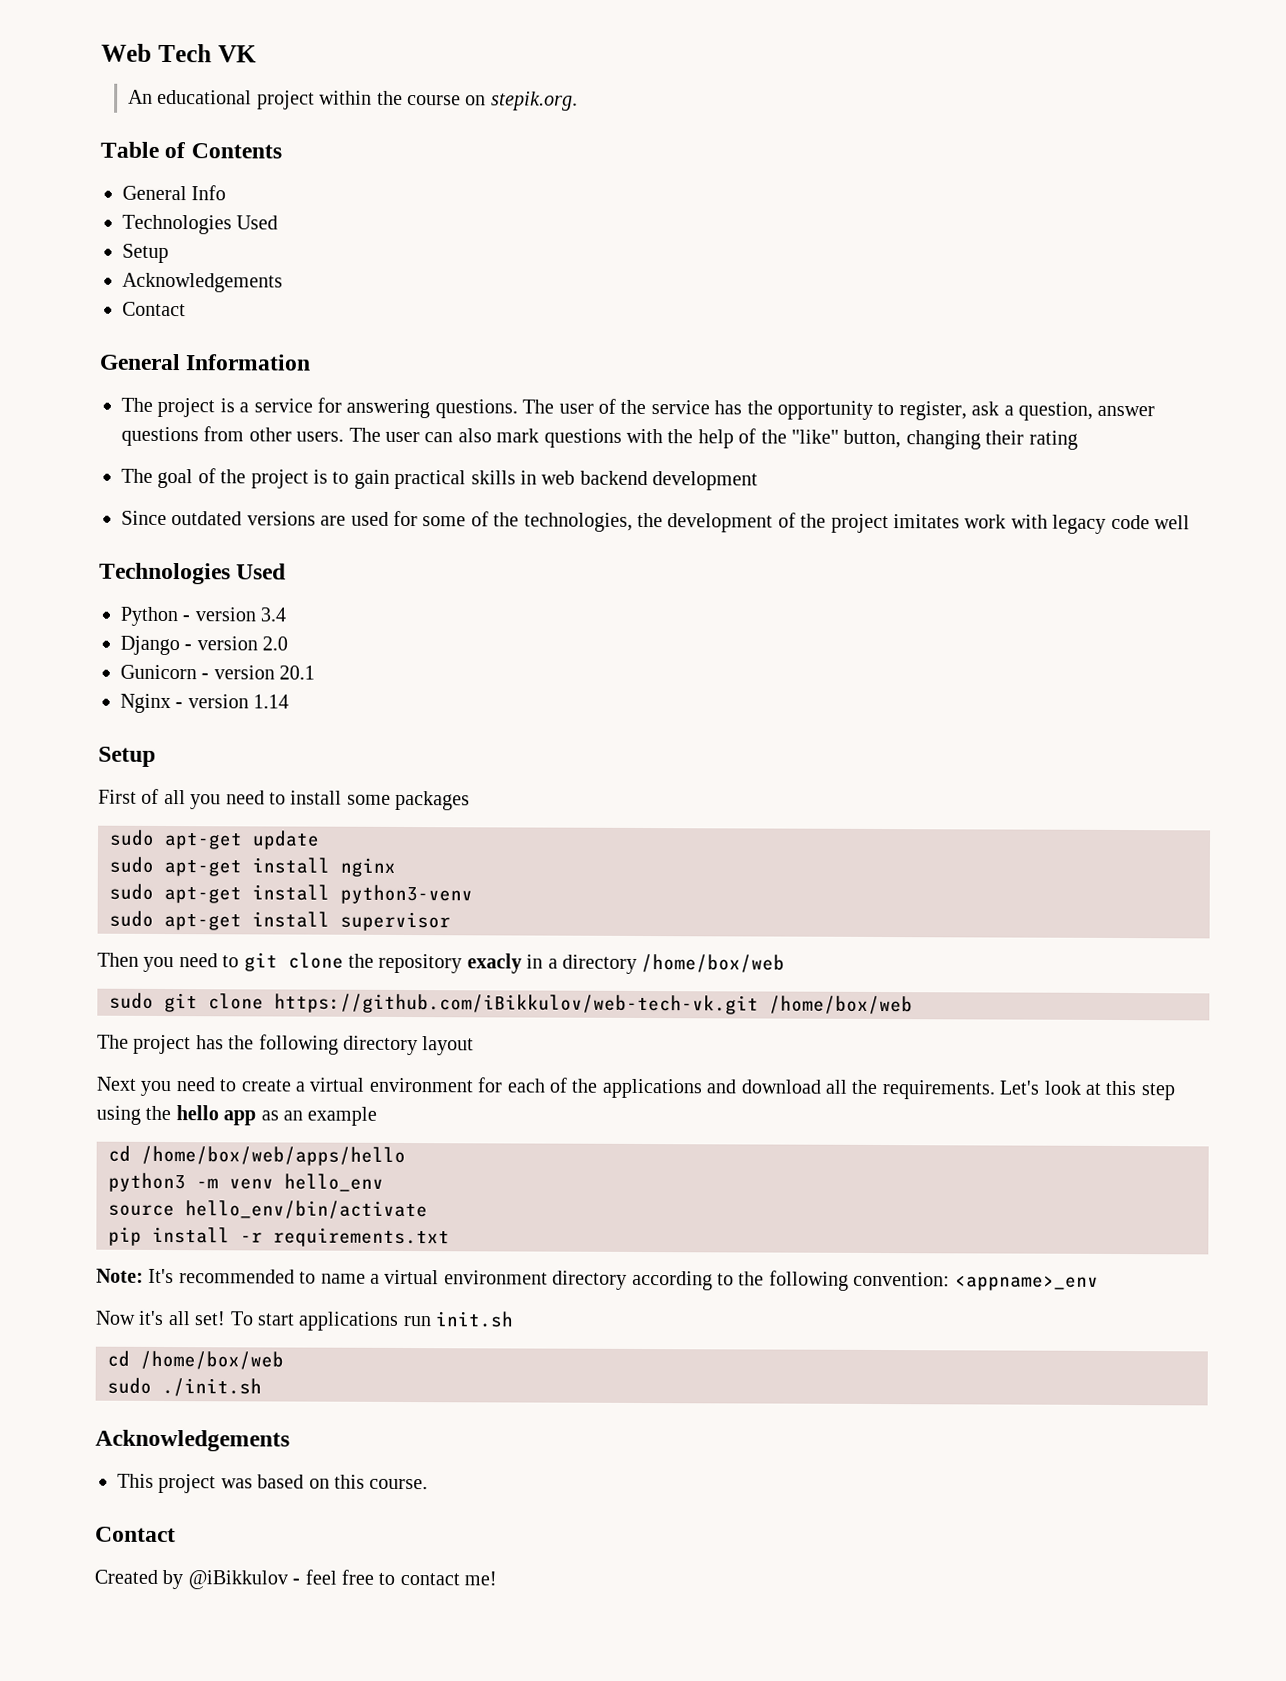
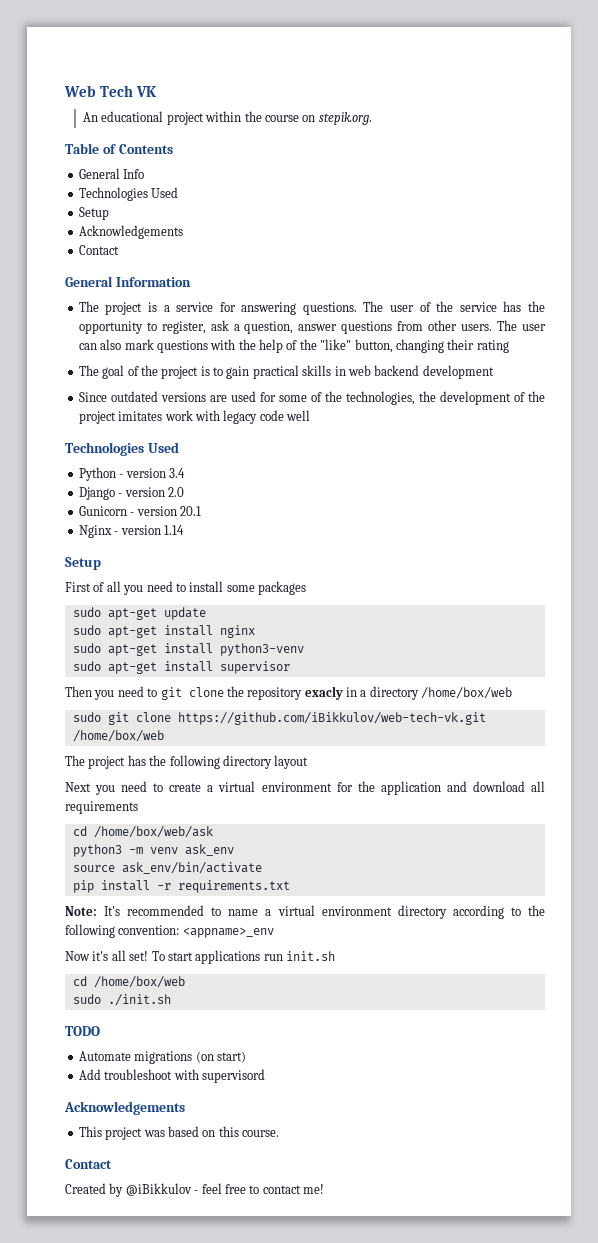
[506,1077,1175,1101] [96,1105,378,1126] [108,1145,406,1167] each of the applications and download all the requirements. Let's look at this step using the hello app as an example // cd /home/box/web/apps/hello -> [357,781,546,795] [65,801,138,814] [72,826,213,838] the application and download all requirements // cd /home/box/web/ask
[284,1173,384,1192] hello_env -> [184,844,234,856] ask_env
[185,1200,428,1220] hello_env/bin/activate -> [121,862,262,874] ask_env/bin/activate
(262, 1387) none -> [65,1026,100,1036] [78,1051,246,1064] [78,1069,265,1083] // TODO // Automate migrations (on start) // Add troubleshoot with supervisord

